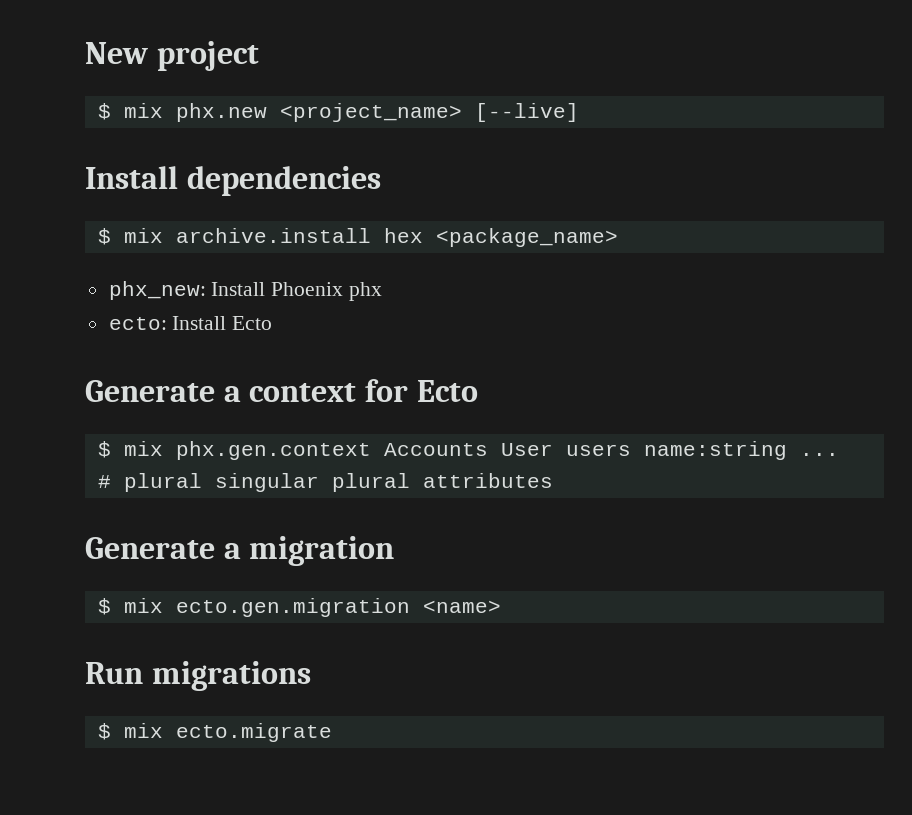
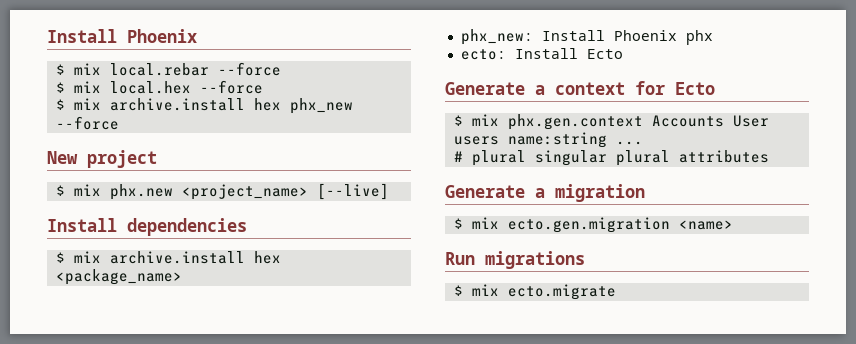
(85, 53) none -> [47,29,197,43] [55,62,281,76] [55,80,263,94] [55,98,353,114] [55,116,119,130] Install Phoenix // $ mix local.rebar --force // $ mix local.hex --force // $ mix archive.install hex phx_new --force //

